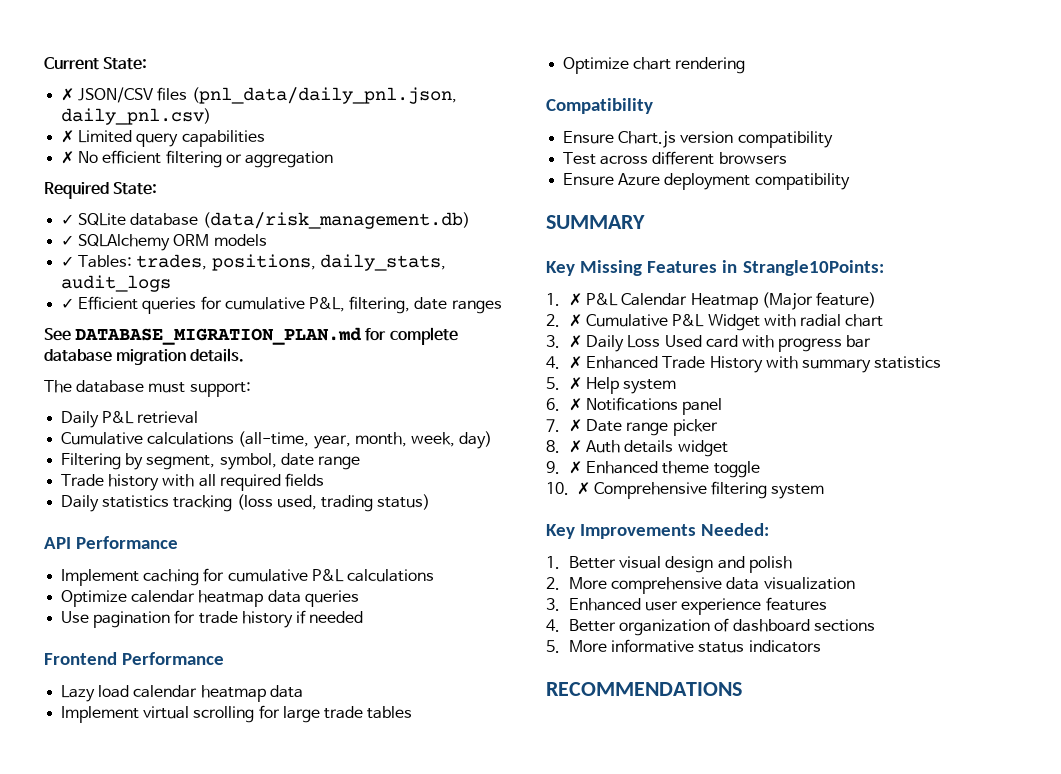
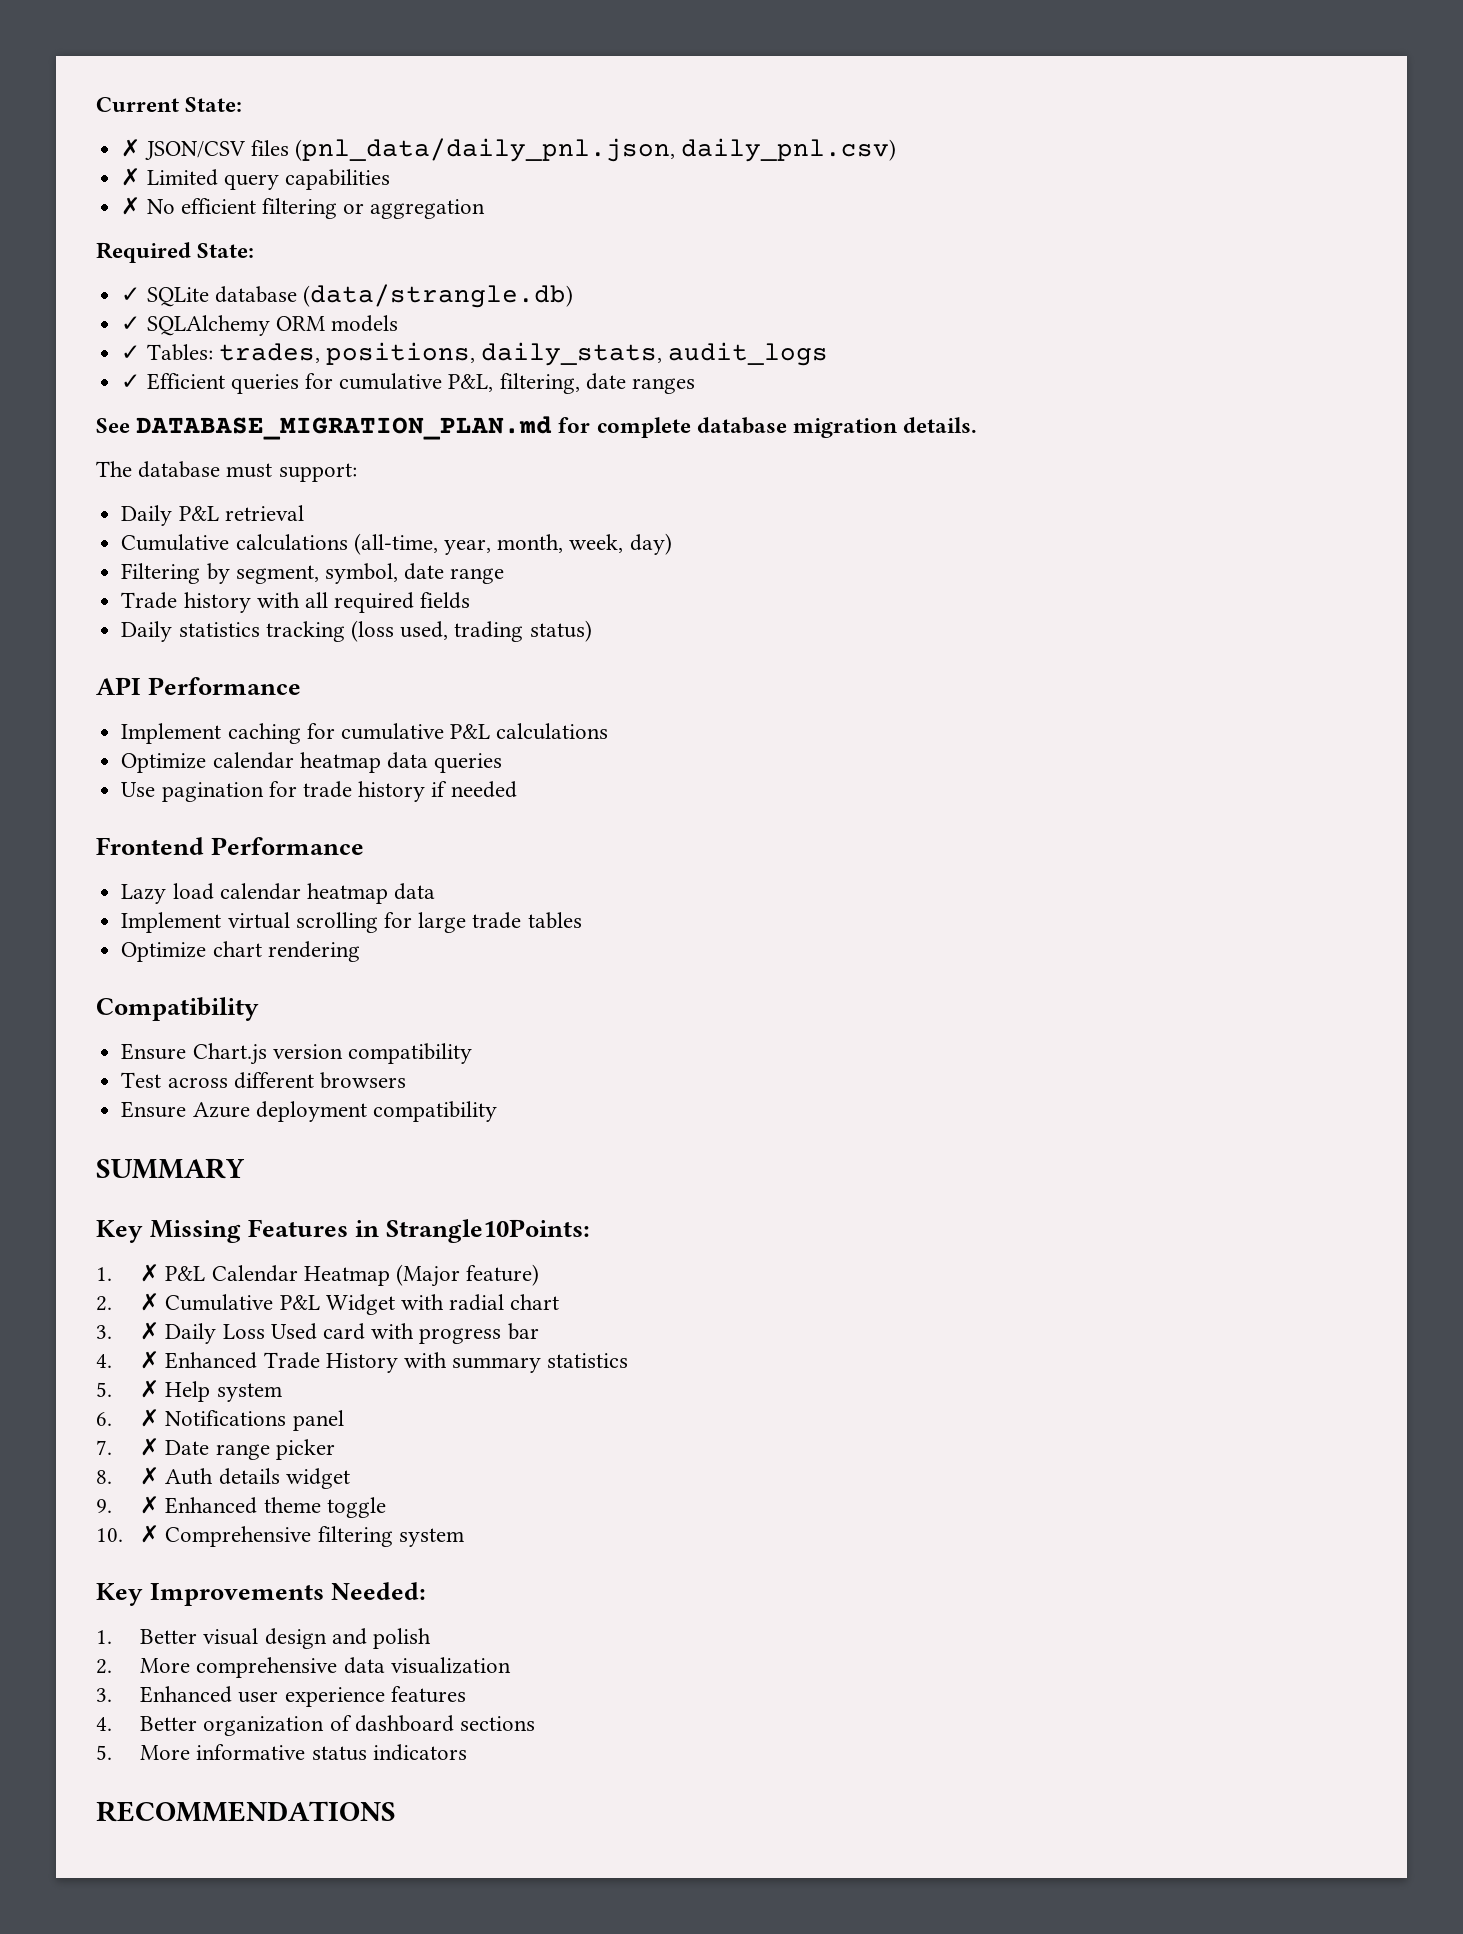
[202,212,470,229] (data/risk_management.db) -> [302,284,573,308] (data/strangle.db)

